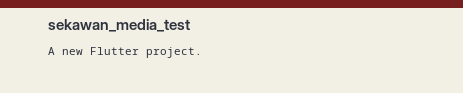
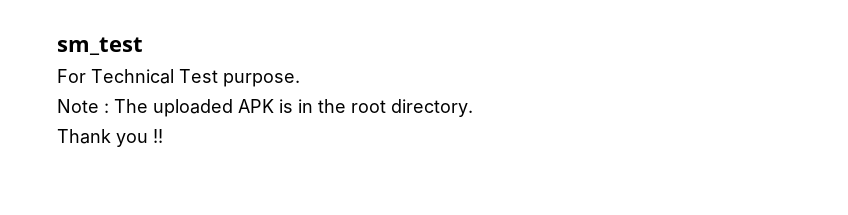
[48,19,190,32] [48,47,202,58] sekawan_media_test // A new Flutter project. -> [57,37,143,55] [57,69,300,87] [57,99,473,117] [57,129,163,147] sm_test // For Technical Test purpose. // Note : The uploaded APK is in the root directory. // Thank you !!

